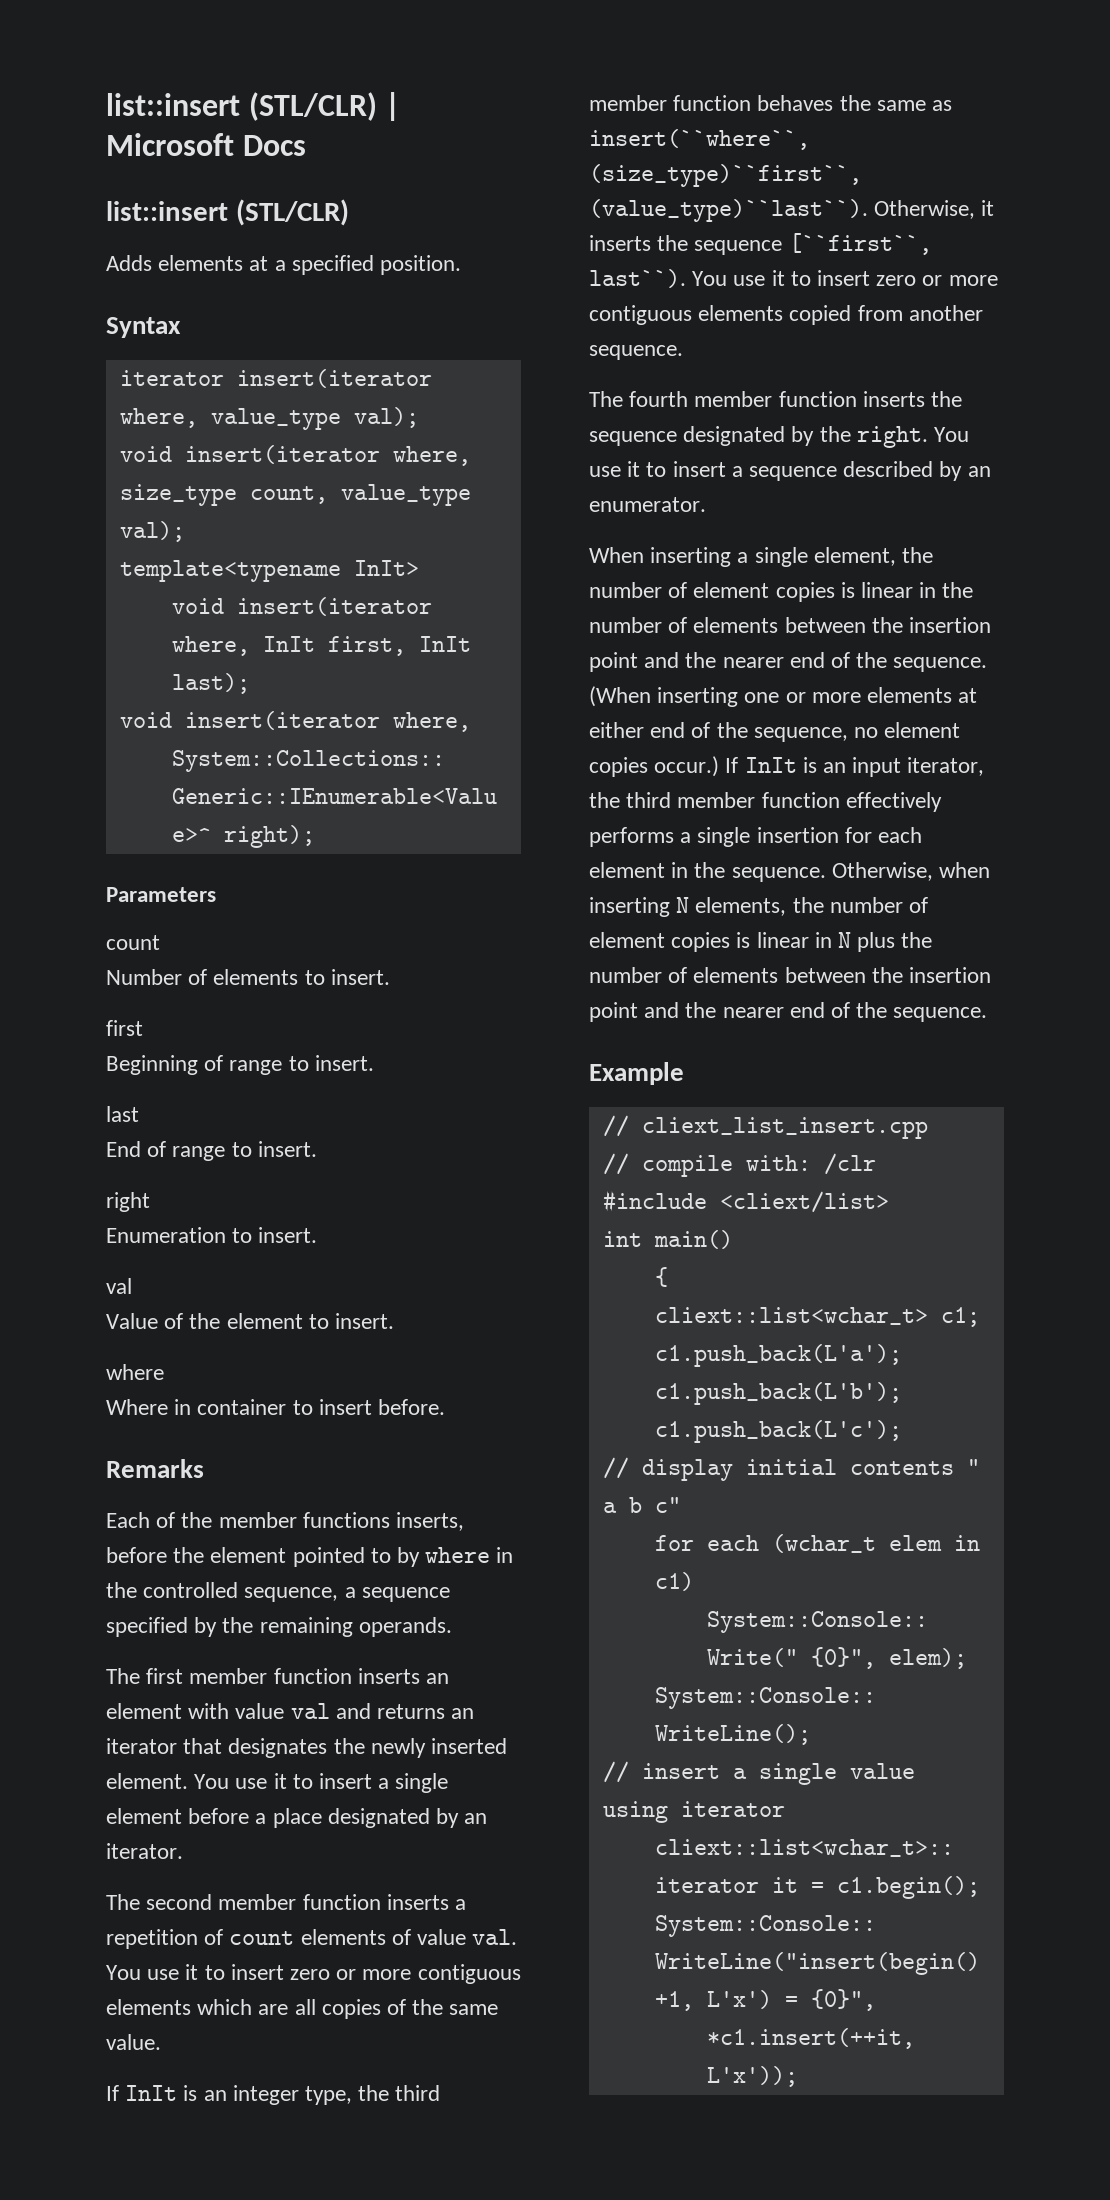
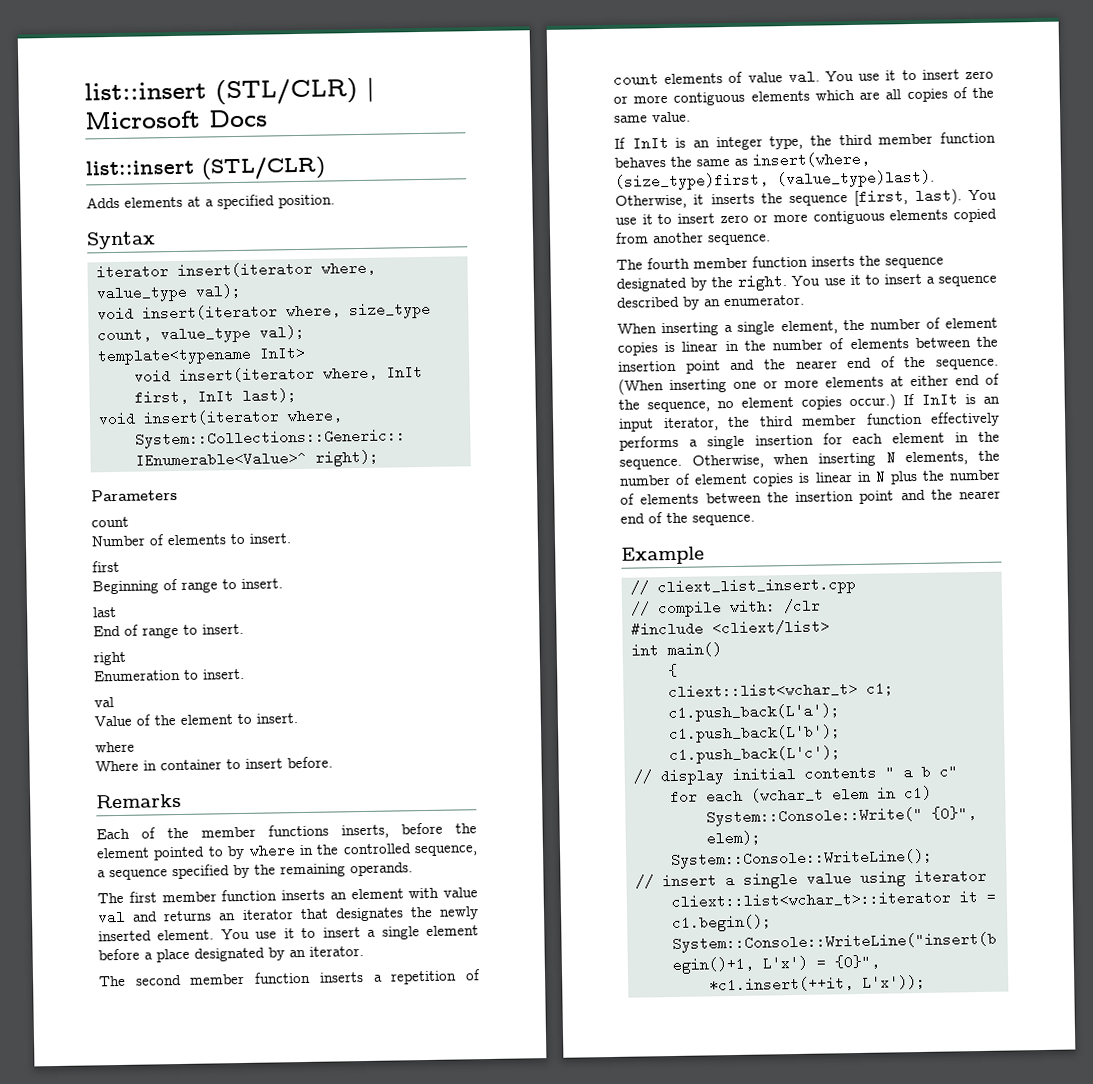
[589,129,810,150] [589,164,862,187] [589,199,868,222] insert(``where``, (size_type)``first``, (value_type)``last``). -> [752,151,870,168] [615,169,935,191] insert(where, (size_type)first, (value_type)last).
[788,233,932,255] [589,269,686,288] [``first``, last``). -> [854,188,962,206] [first, last).

